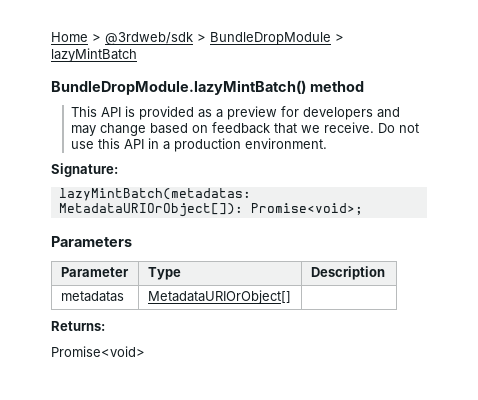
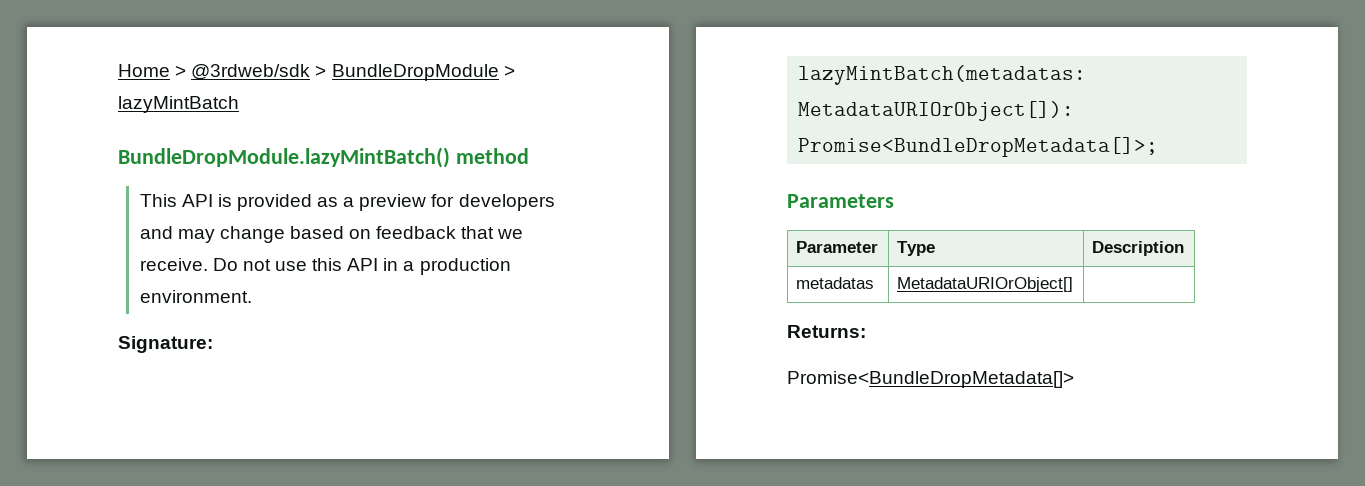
[250,203,363,215] Promise<void>; -> [798,137,1159,157] Promise<BundleDropMetadata[]>;
[51,346,145,357] Promise<void> -> [787,371,1074,388] Promise<BundleDropMetadata[]>

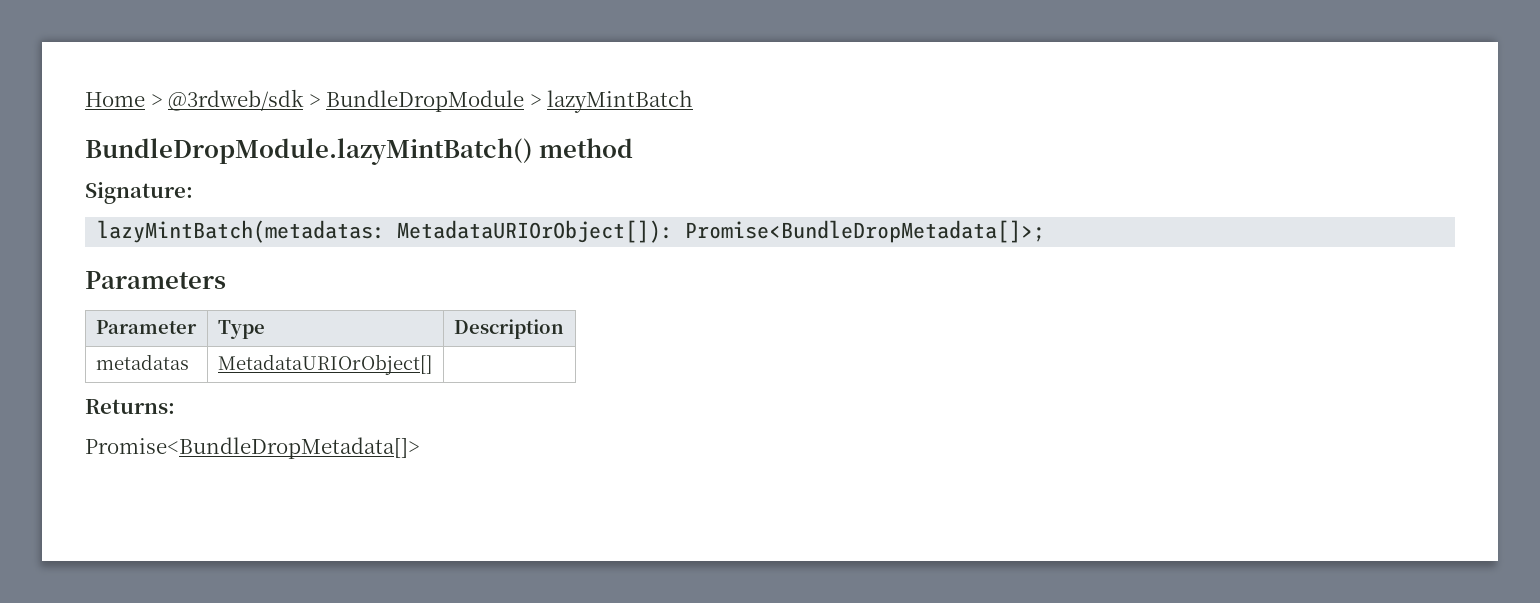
[139,194,555,211] [139,226,524,243] [139,258,511,275] [139,290,252,303] // This API is provided as a preview for developers and may change based on feedback that we receive. Do not use this API in a production environment. -> (634, 148) none

